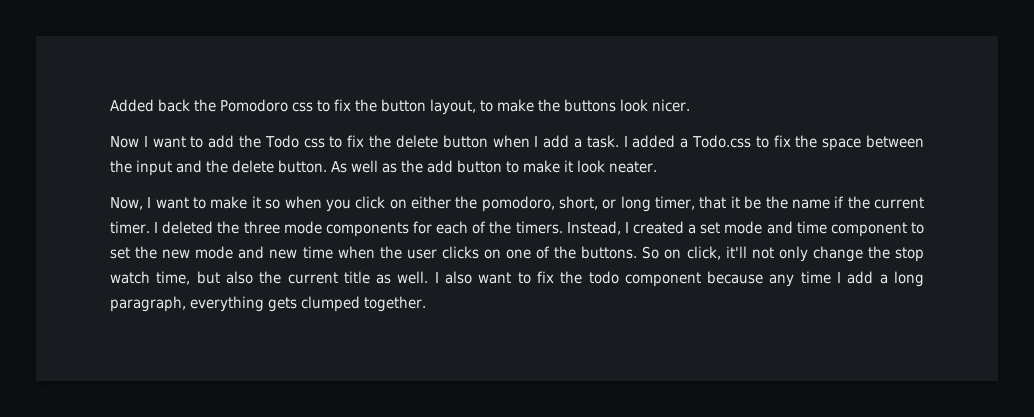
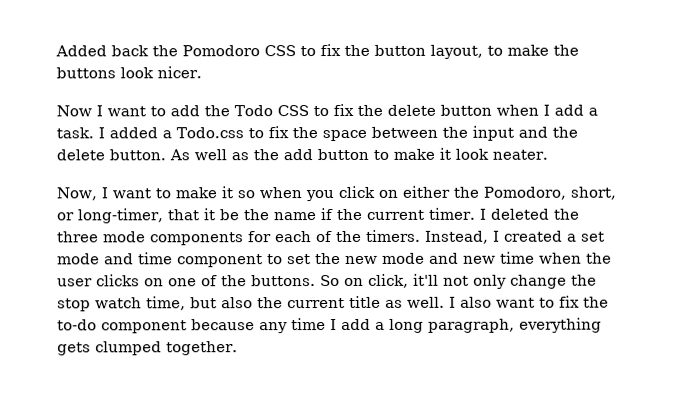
[292,102,313,112] css -> [264,45,296,57] CSS
[303,138,325,148] css -> [276,105,309,117] CSS
[481,196,555,212] pomodoro, -> [482,186,566,200] Pomodoro,
[620,196,696,212] long timer, -> [78,208,164,224] long-timer,
[588,271,619,284] todo -> [57,319,97,331] to-do

